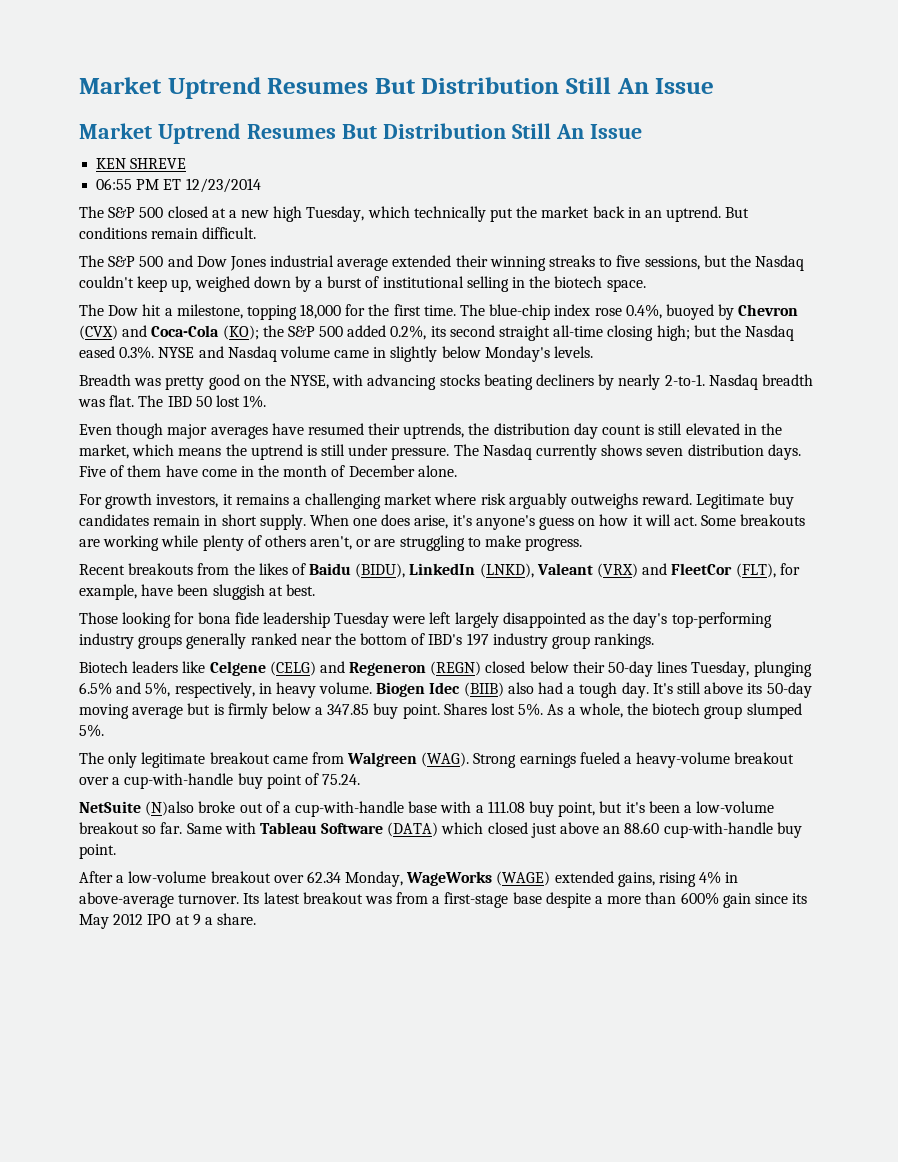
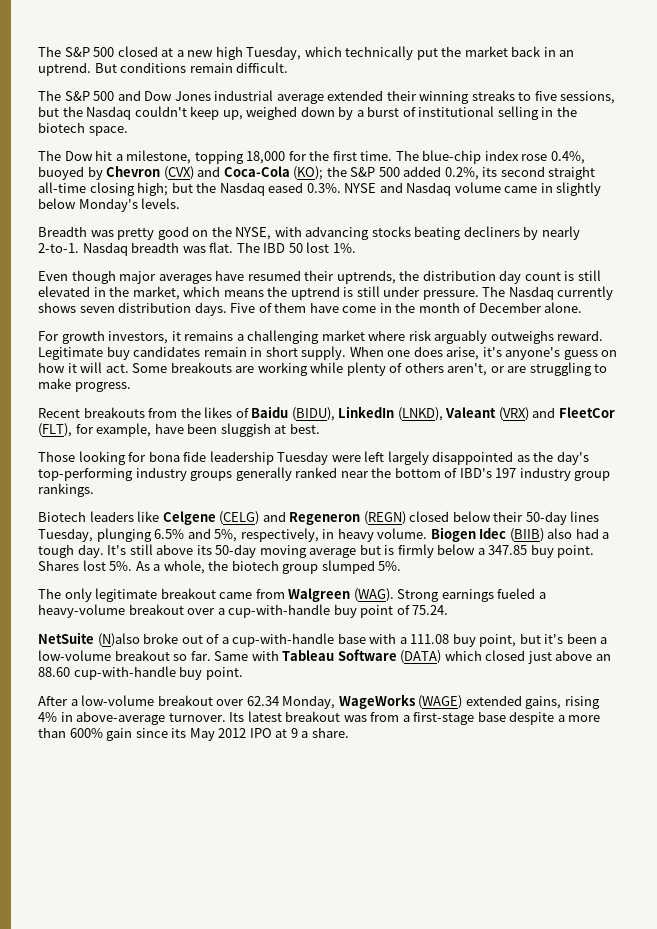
[79,77,715,99] [79,123,642,144] [96,158,187,169] [96,178,261,193] Market Uptrend Resumes But Distribution Still An Issue // Market Uptrend Resumes But Distribution Still An Issue // KEN SHREVE // 06:55 PM ET 12/23/2014 // -> (38, 51) none

